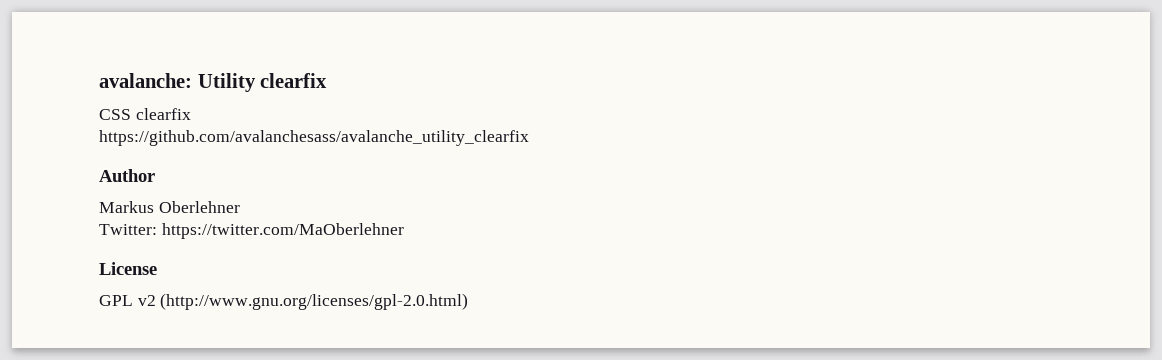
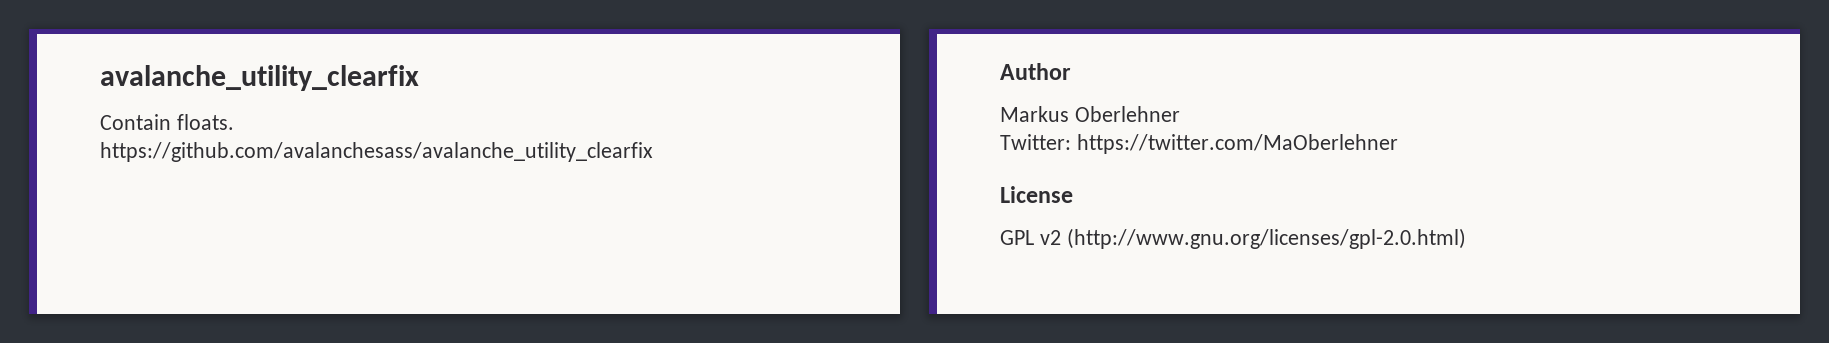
[99,73,328,92] [99,108,191,120] avalanche: Utility clearfix // CSS clearfix -> [100,65,419,91] [100,114,234,130] avalanche_utility_clearfix // Contain floats.

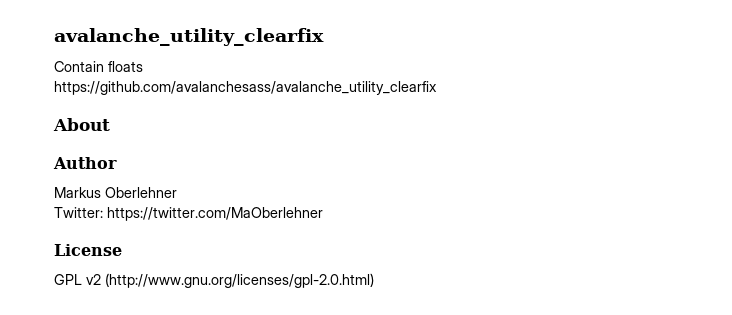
[176,114,234,130] floats. -> [108,61,143,72] floats
(653, 152) none -> [53,118,110,131] // About

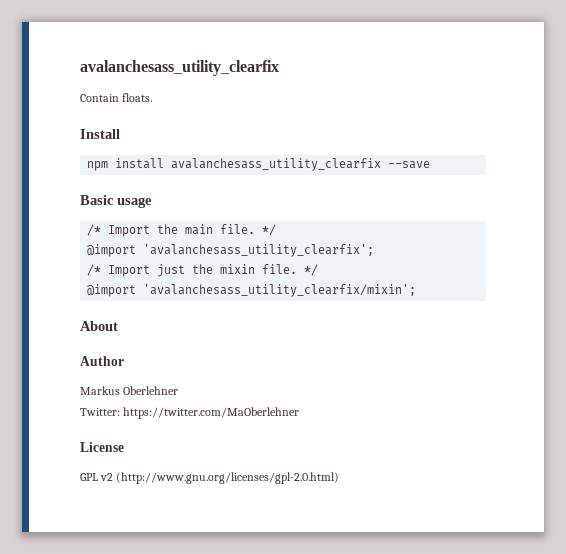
[54,28,324,46] avalanche_utility_clearfix -> [80,60,279,76] avalanchesass_utility_clearfix
[108,61,143,72] [54,81,437,95] floats // https://github.com/avalanchesass/avalanche_utility_clearfix -> [122,93,153,102] [80,129,120,139] [87,158,431,171] [80,195,152,208] [87,224,277,237] [87,244,375,257] [87,264,319,277] [87,284,417,297] floats. // Install // npm install avalanchesass_utility_clearfix --save // Basic usage // /* Import the main file. */ // @import 'avalanchesass_utility_clearfix'; // /* Import just the mixin file. */ // @import 'avalanchesass_utility_clearfix/mixin';

